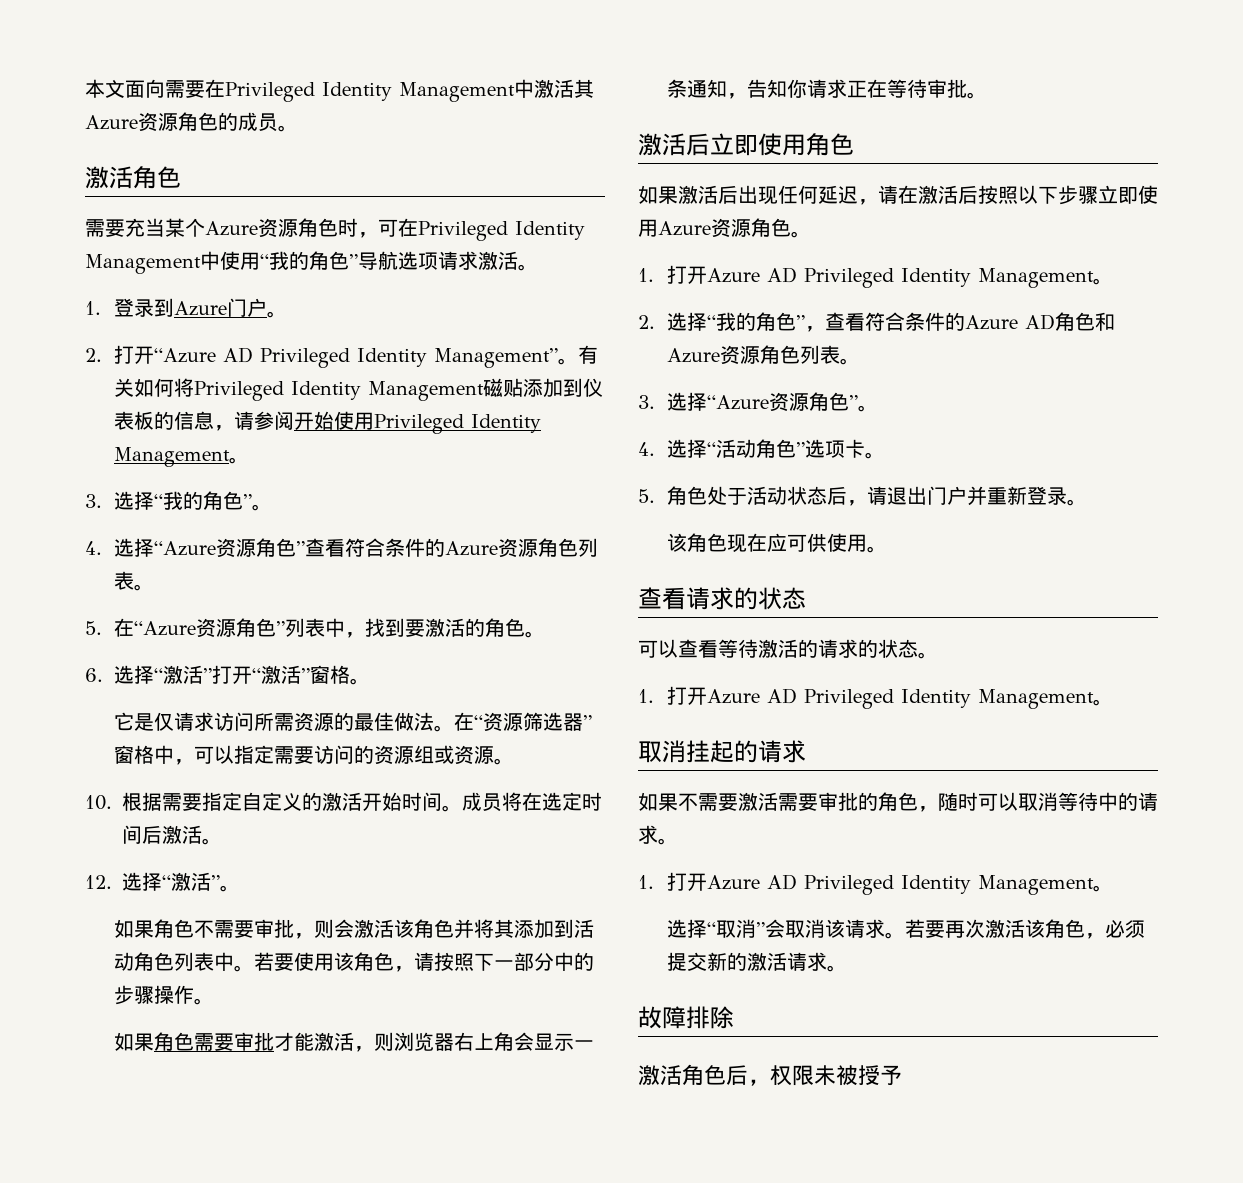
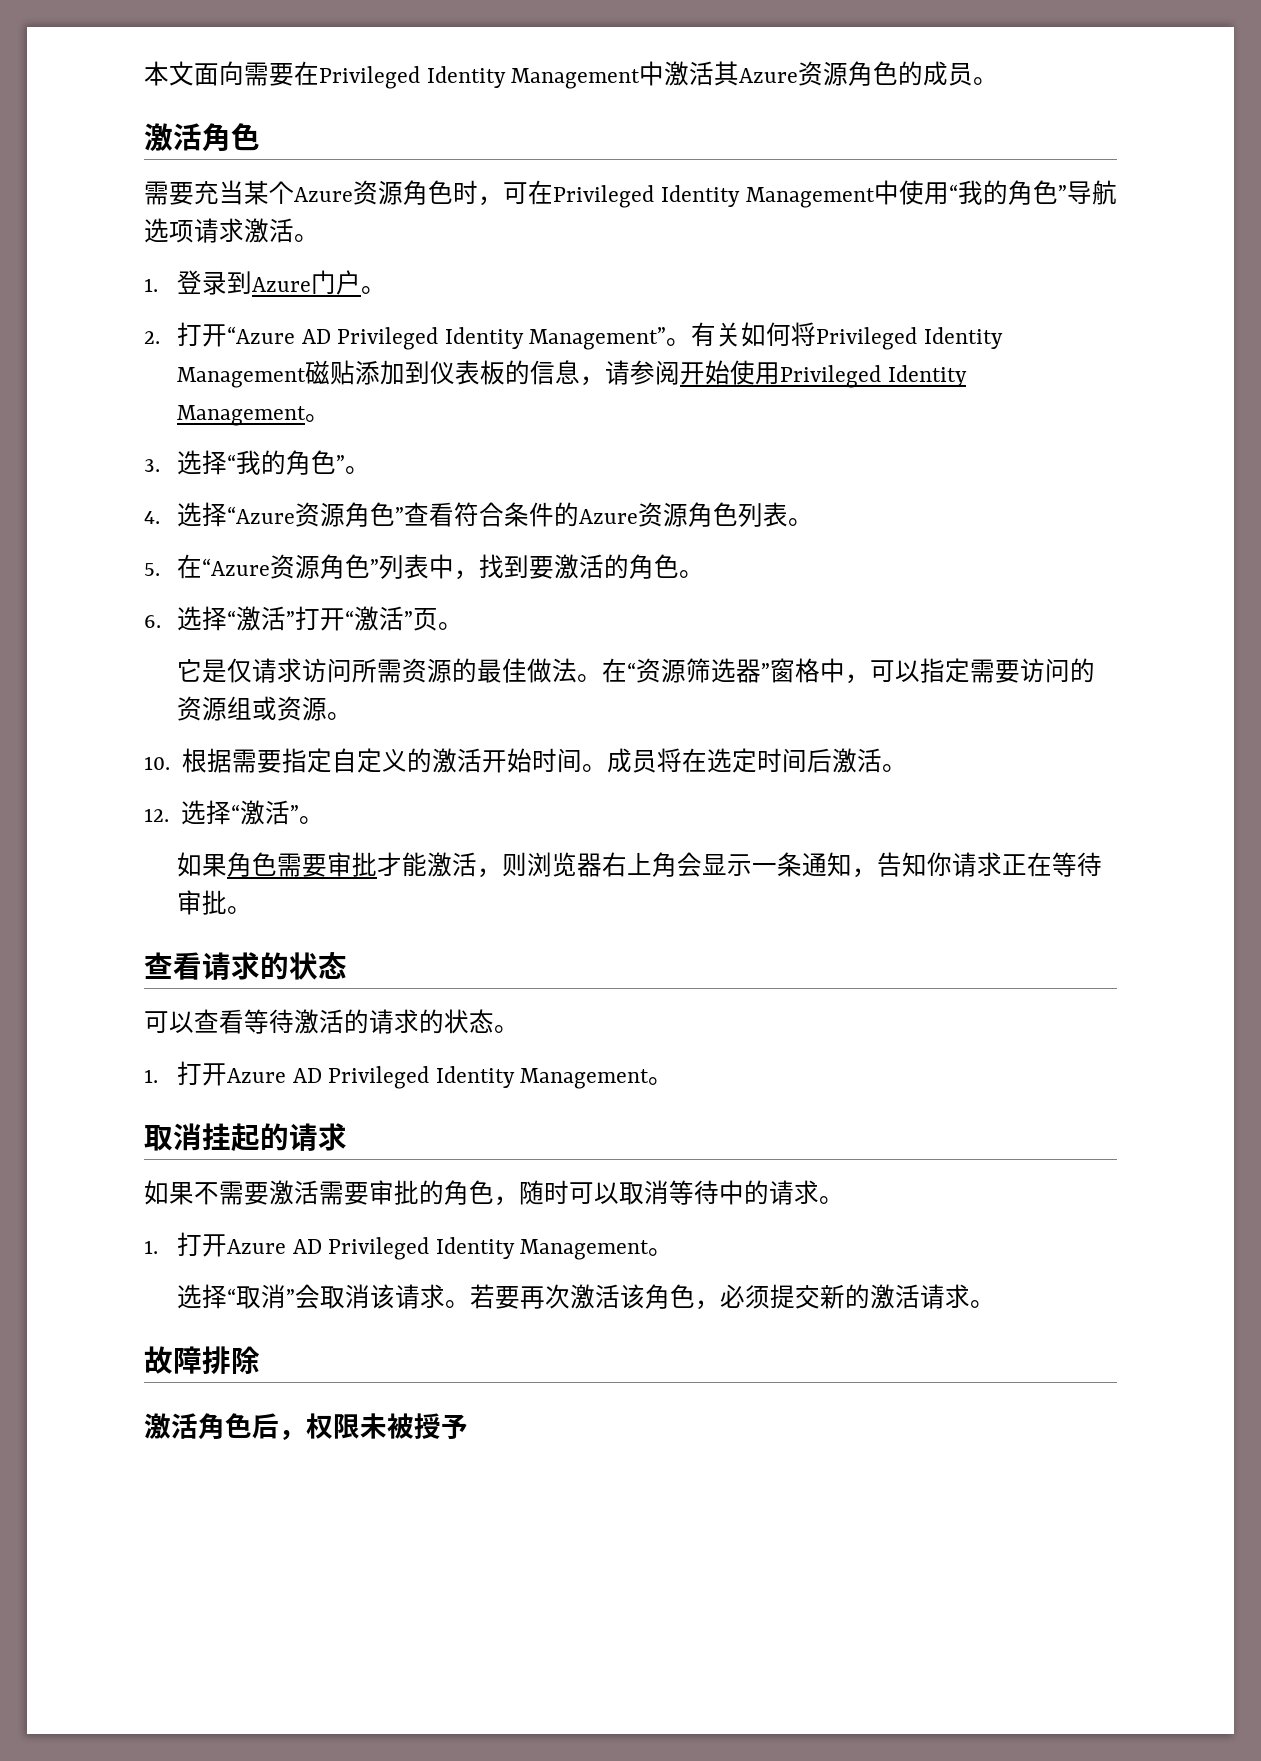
[310,665,351,684] 窗格 -> [412,608,438,631] 页
[114,919,595,939] [114,952,595,972] [114,985,215,1005] // 如果角色不需要审批，则会激活该角色并将其添加到活动角色列表中。若要使用该角色，请按照下一部分中的步骤操作。 -> (325, 820) none
[638,133,854,156] [638,185,1158,205] [638,218,811,238] [638,265,1114,288] [638,312,1116,332] [667,345,861,365] [638,392,879,412] [638,439,886,459] [638,486,1088,506] [667,533,888,553] // 激活后立即使用角色 // 如果激活后出现任何延迟，请在激活后按照以下步骤立即使用Azure资源角色。 // 1.打开Azure AD Privileged Identity Management。 // 2.选择“我的角色”，查看符合条件的Azure AD角色和Azure资源角色列表。 // 3.选择“Azure资源角色”。 // 4.选择“活动角色”选项卡。 // 5.角色处于活动状态后，请退出门户并重新登录。 // 该角色现在应可供使用。 -> (252, 910) none

